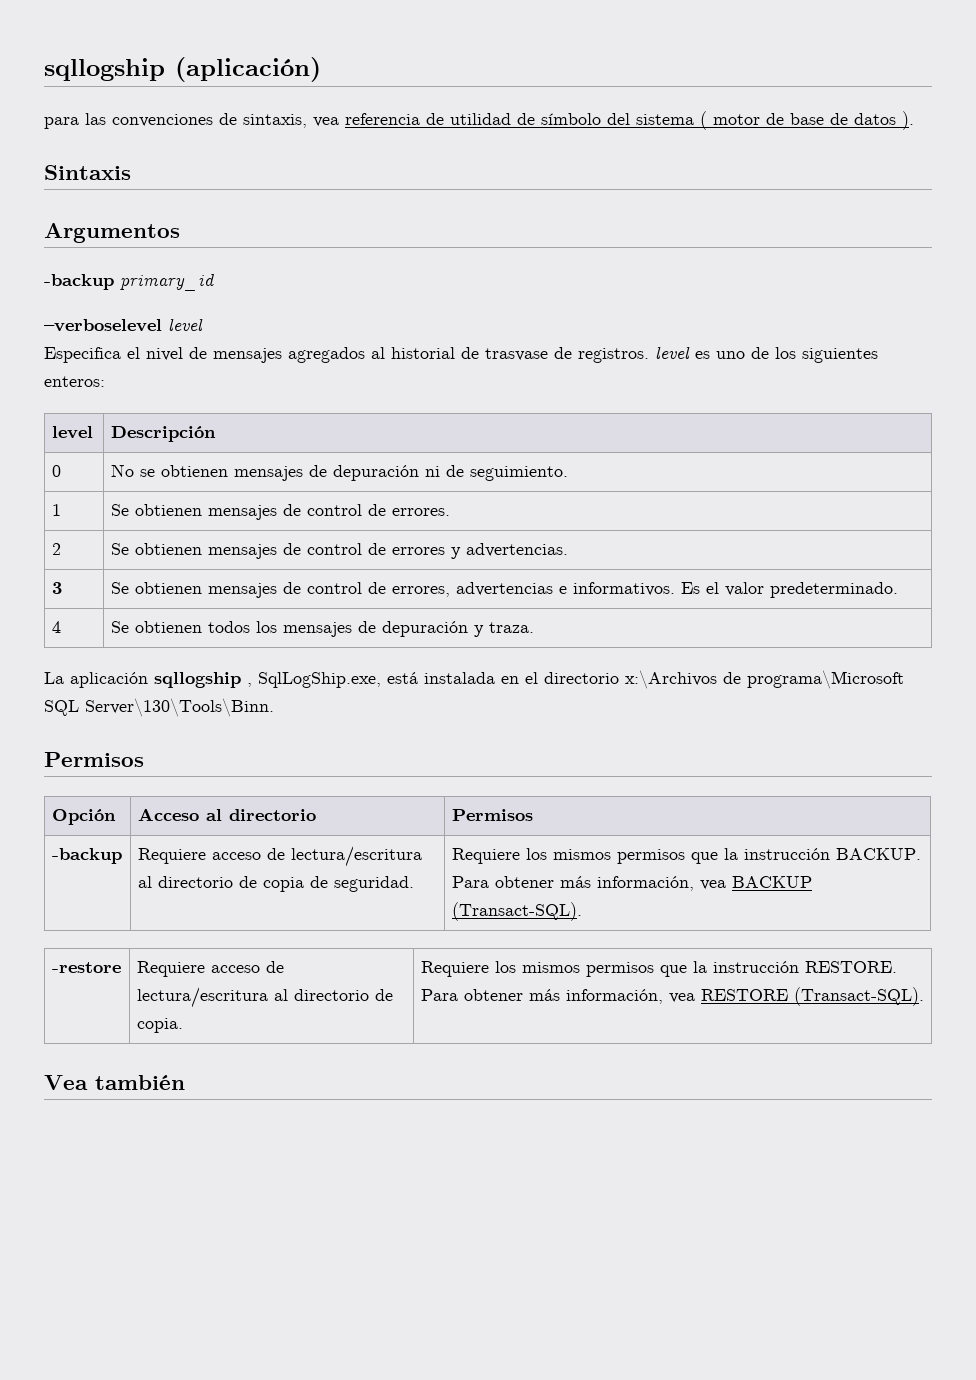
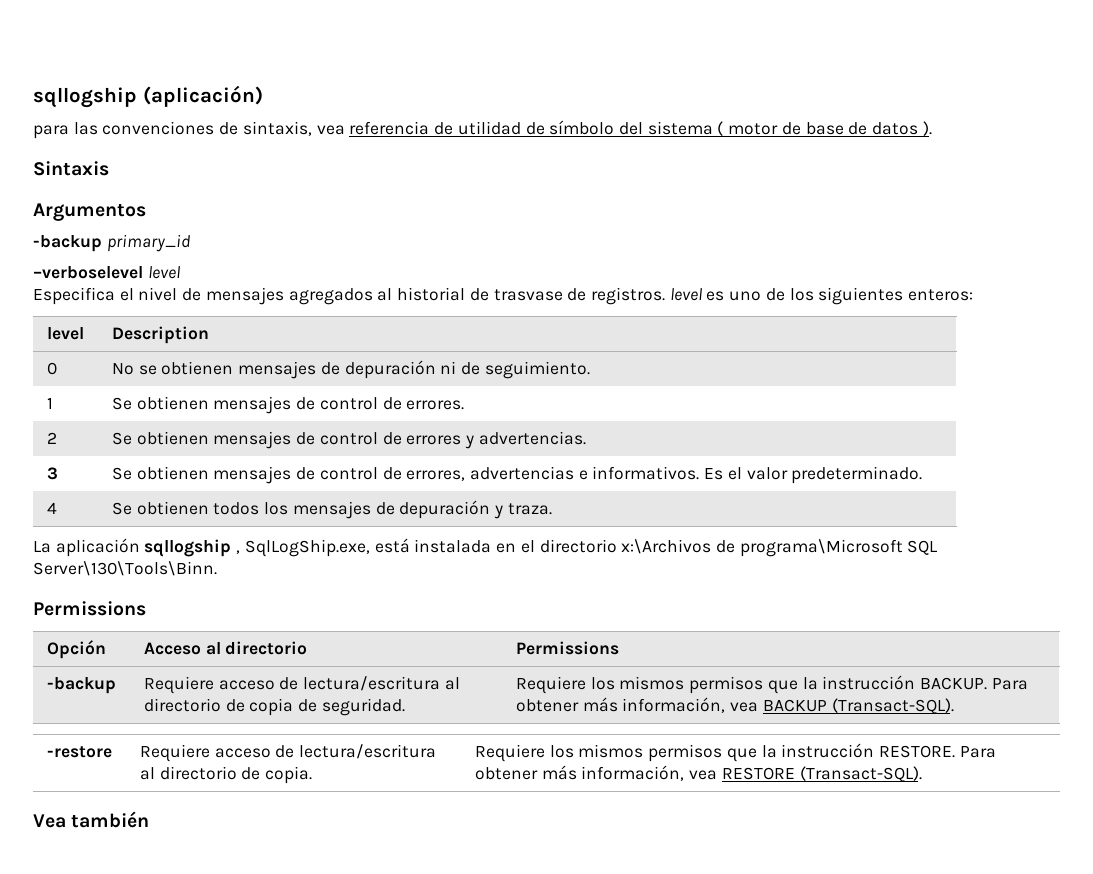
[110,426,216,442] Descripción -> [111,326,209,344] Description
[44,752,144,767] Permisos -> [33,601,146,616] Permissions
[451,809,533,821] Permisos -> [515,641,619,655] Permissions

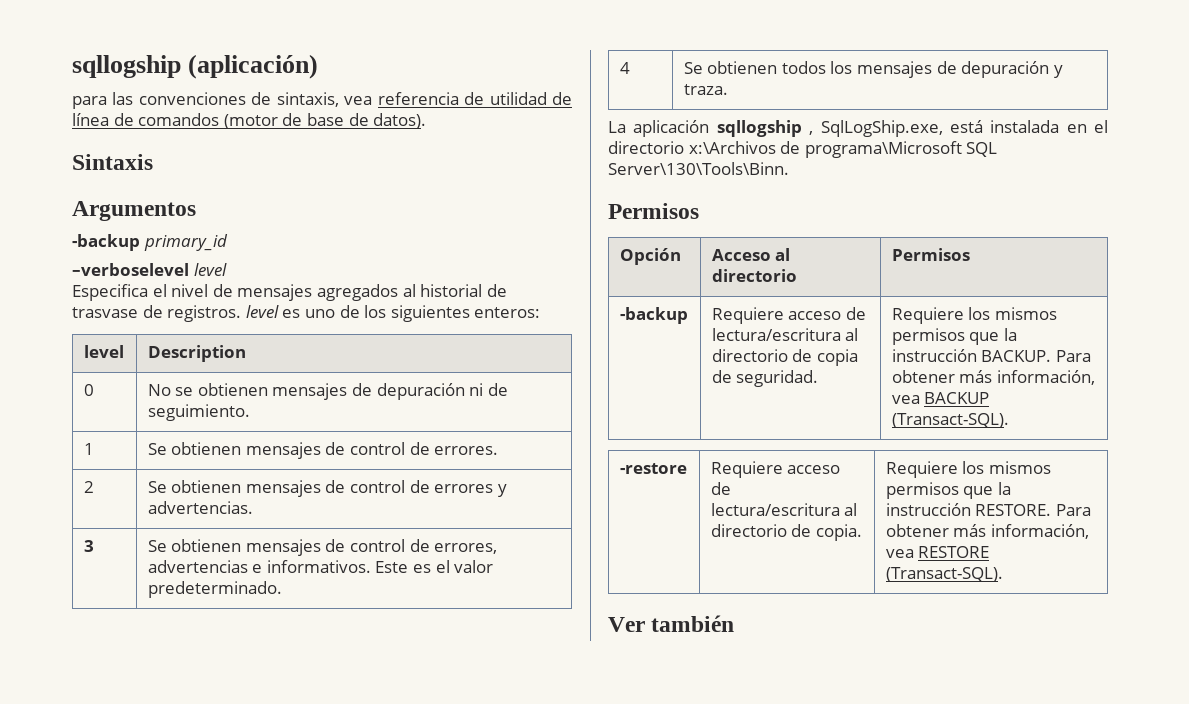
[549,120,779,136] símbolo del sistema ( motor -> [72,113,278,129] línea de comandos (motor
[872,121,932,136] datos ). -> [373,113,427,129] datos).
[704,468,724,480] Es -> [375,561,431,573] Este es
[33,601,146,616] Permissions -> [608,203,699,219] Permisos
[515,641,619,655] Permissions -> [891,248,970,261] Permisos
[33,814,66,828] Vea -> [608,617,645,632] Ver

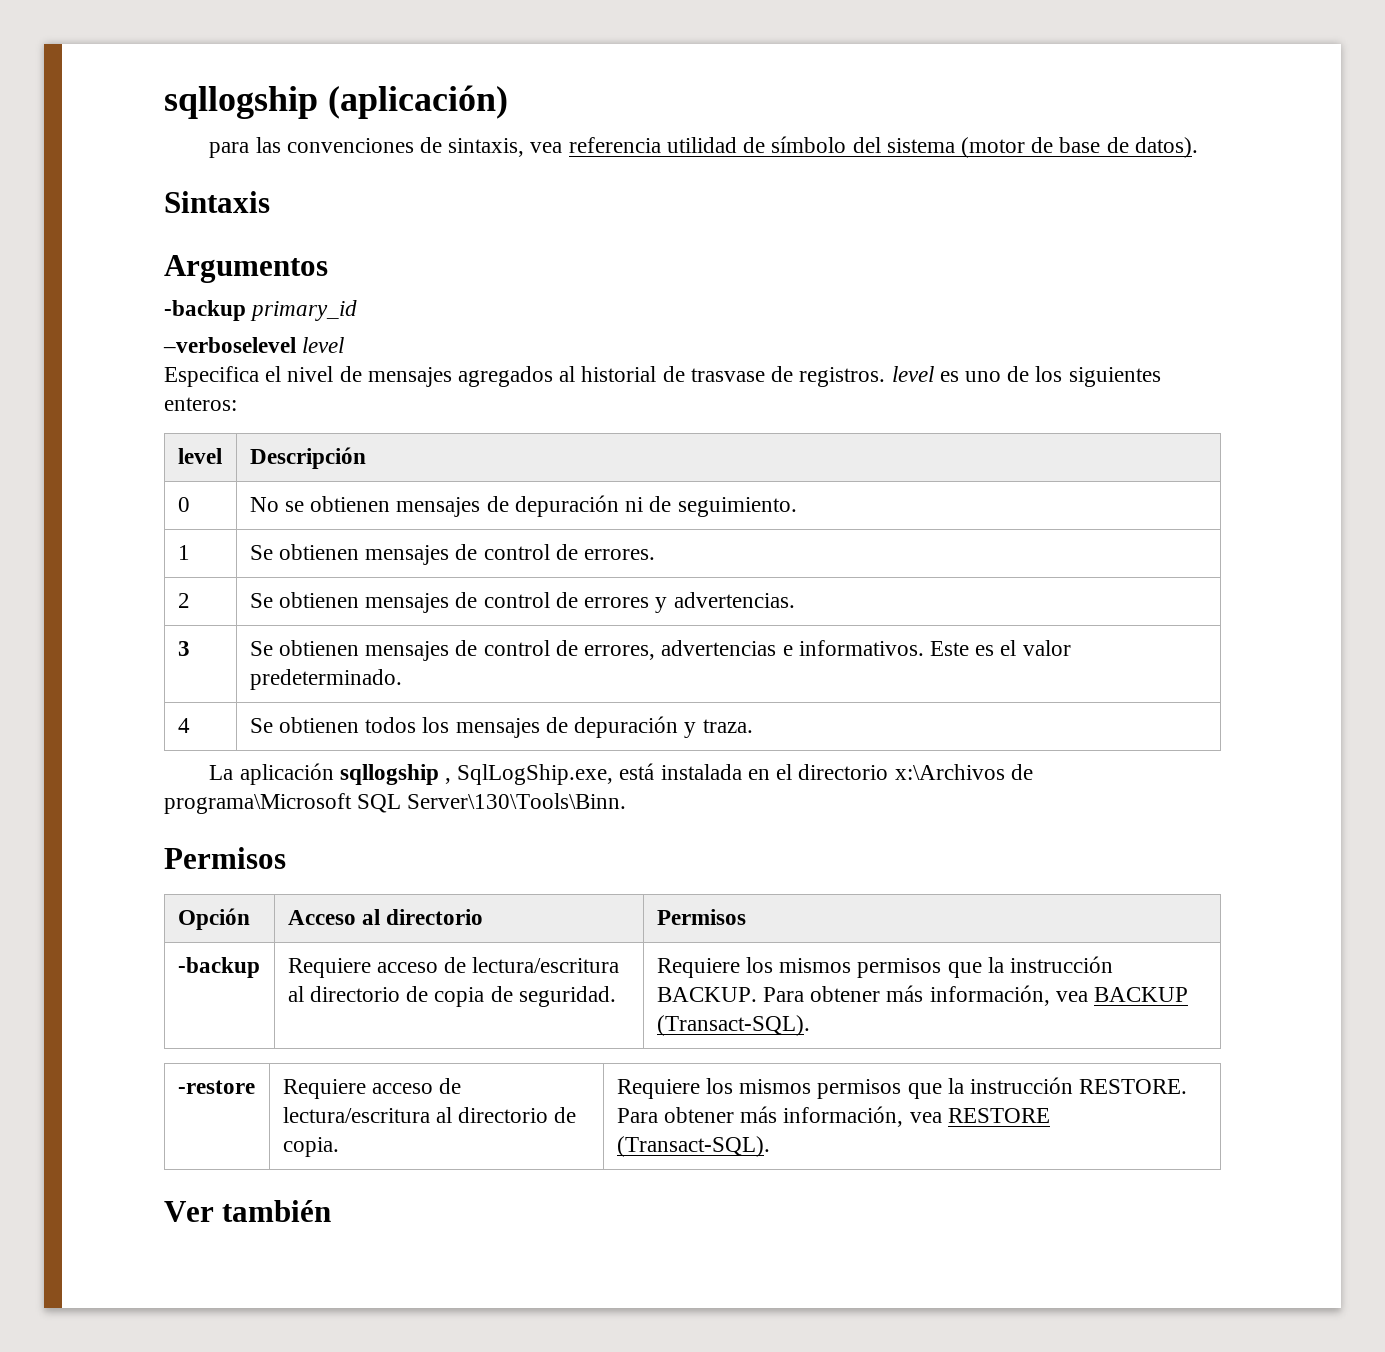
[464,92,485,105] de -> (661, 145) none
[72,113,220,126] línea de comandos -> [771,136,955,153] símbolo del sistema
[147,345,246,362] Description -> [249,447,366,469] Descripción

